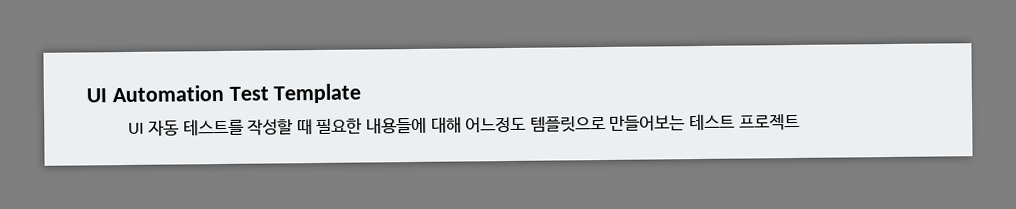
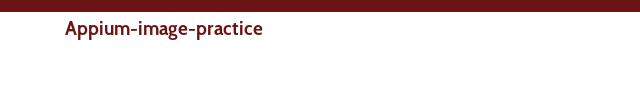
[86,83,362,104] [128,113,800,136] UI Automation Test Template // UI 자동 테스트를 작성할 때 필요한 내용들에 대해 어느정도 템플릿으로 만들어보는 테스트 프로젝트 -> [65,21,263,40] Appium-image-practice

